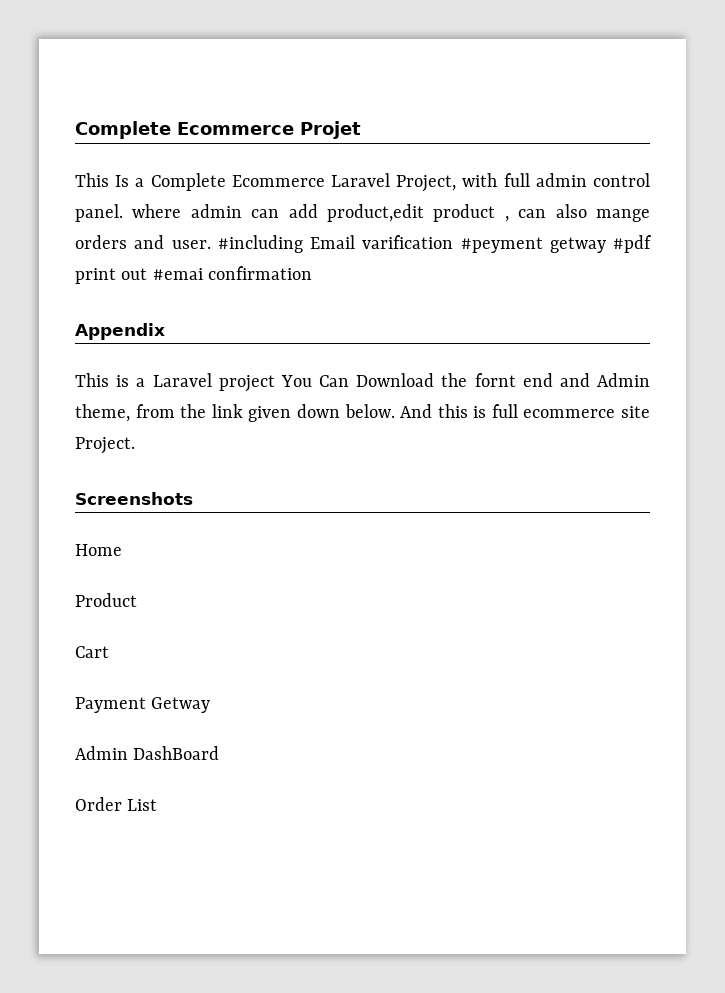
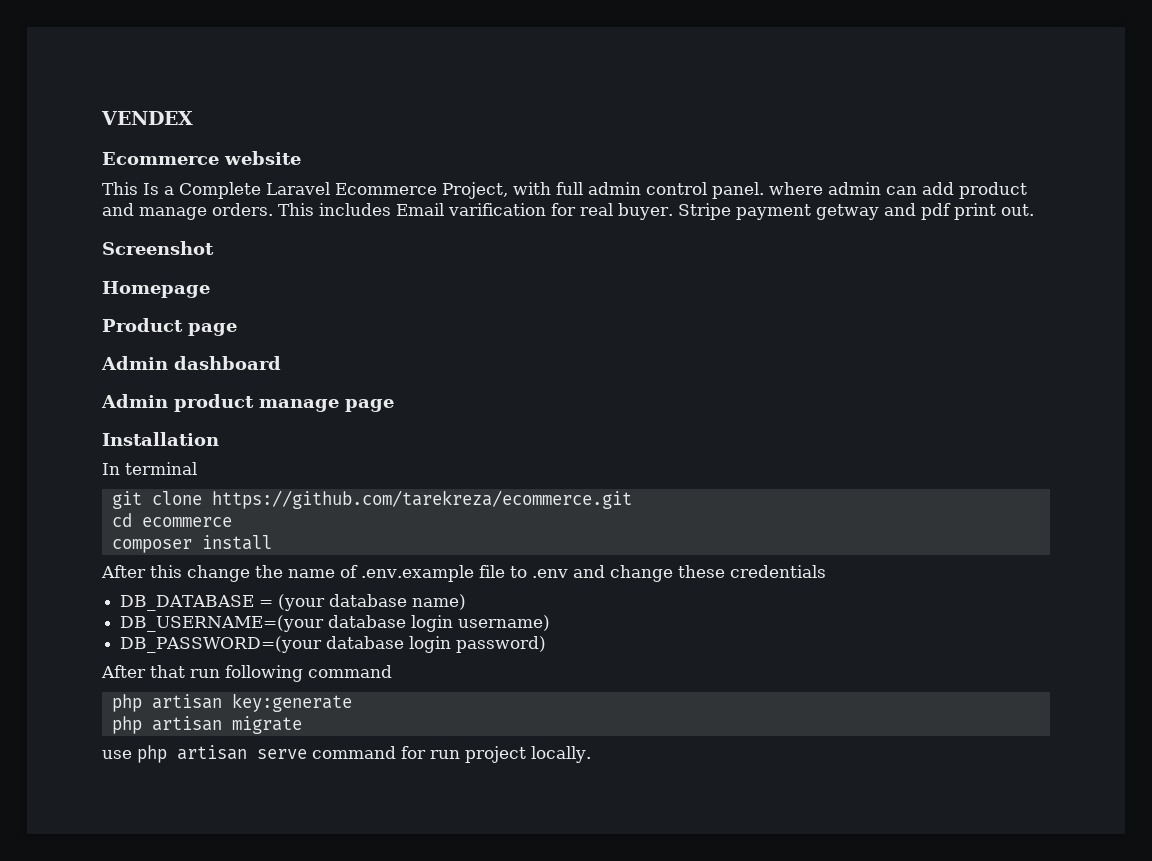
[75,121,361,139] Complete Ecommerce Projet -> [101,111,193,125] [102,151,301,165] VENDEX // Ecommerce website
[231,173,390,187] Ecommerce Laravel -> [266,182,437,195] Laravel Ecommerce
[327,204,650,222] [75,235,652,253] [75,266,313,284] [75,323,165,340] [75,373,651,392] [75,404,650,422] [75,437,135,454] [75,492,193,505] [75,544,122,556] [75,593,137,607] [75,646,109,658] [75,697,211,713] [75,746,220,760] [75,797,158,811] product,edit product , can also mange orders and user. #including Email varification #peyment getway #pdf print out #emai confirmation // Appendix // This is a Laravel project You Can Download the fornt end and Admin theme, from the link given down below. And this is full ecommerce site Project. // Screenshots // Home // Product // Cart // Payment Getway // Admin DashBoard // Order List -> [959,182,1027,199] [102,203,1034,220] [102,241,214,255] [102,281,210,298] [102,318,237,336] [101,356,281,370] [101,394,394,412] [102,432,219,446] [102,462,197,475] [111,490,632,509] [111,513,232,527] [111,535,272,553] [101,565,826,582] [120,594,467,611] [120,615,551,632] [120,636,547,653] [101,665,392,682] [111,693,352,712] [111,716,302,734] [102,745,591,763] product and manage orders. This includes Email varification for real buyer. Stripe payment getway and pdf print out. // Screenshot // Homepage // Product page // Admin dashboard // Admin product manage page // Installation // In terminal // git clone https://github.com/tarekreza/ecommerce.git // cd ecommerce // composer install // After this change the name of .env.example file to .env and change these credentials // DB_DATABASE = (your database name) // DB_USERNAME=(your database login username) // DB_PASSWORD=(your database login password) // After that run following command // php artisan key:generate // php artisan migrate // use php artisan serve command for run project locally.

